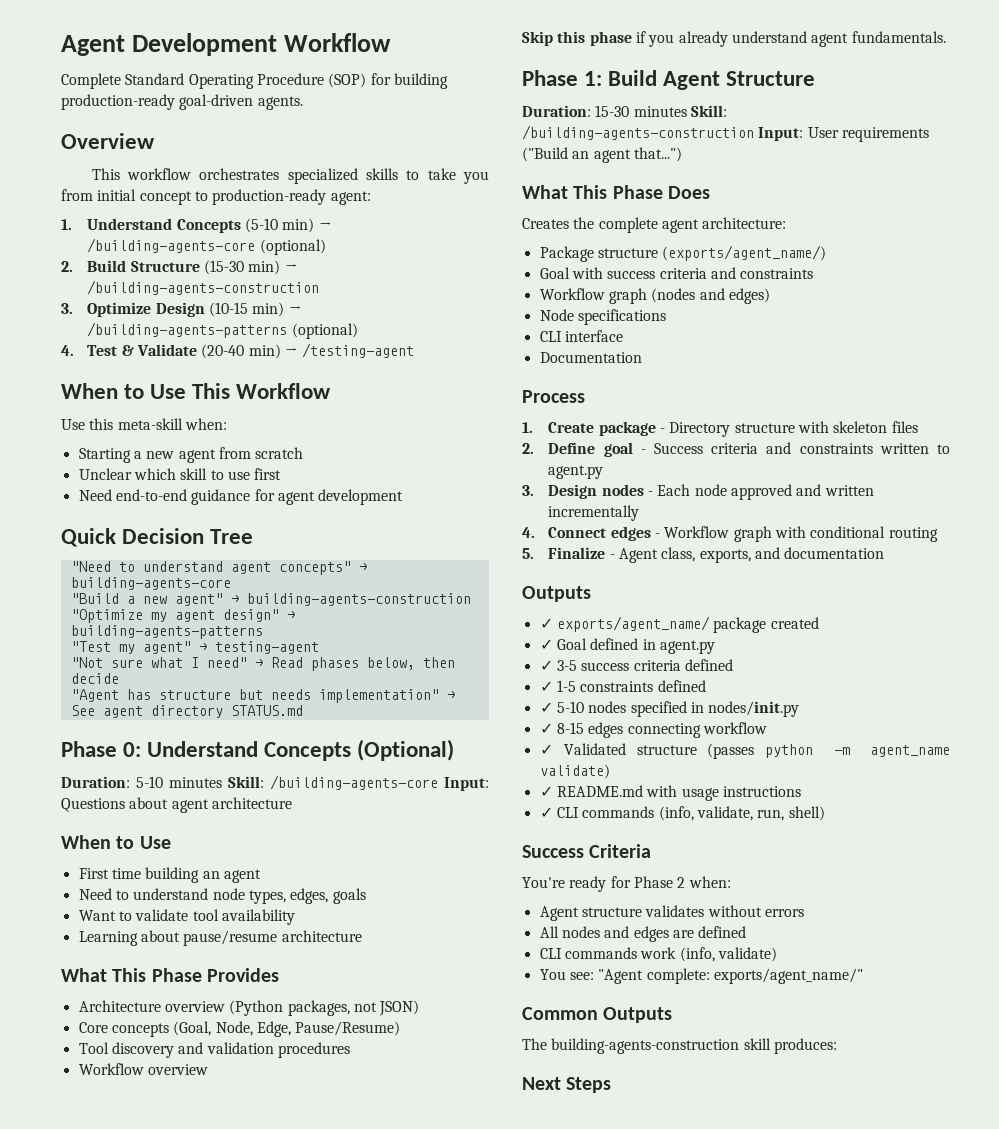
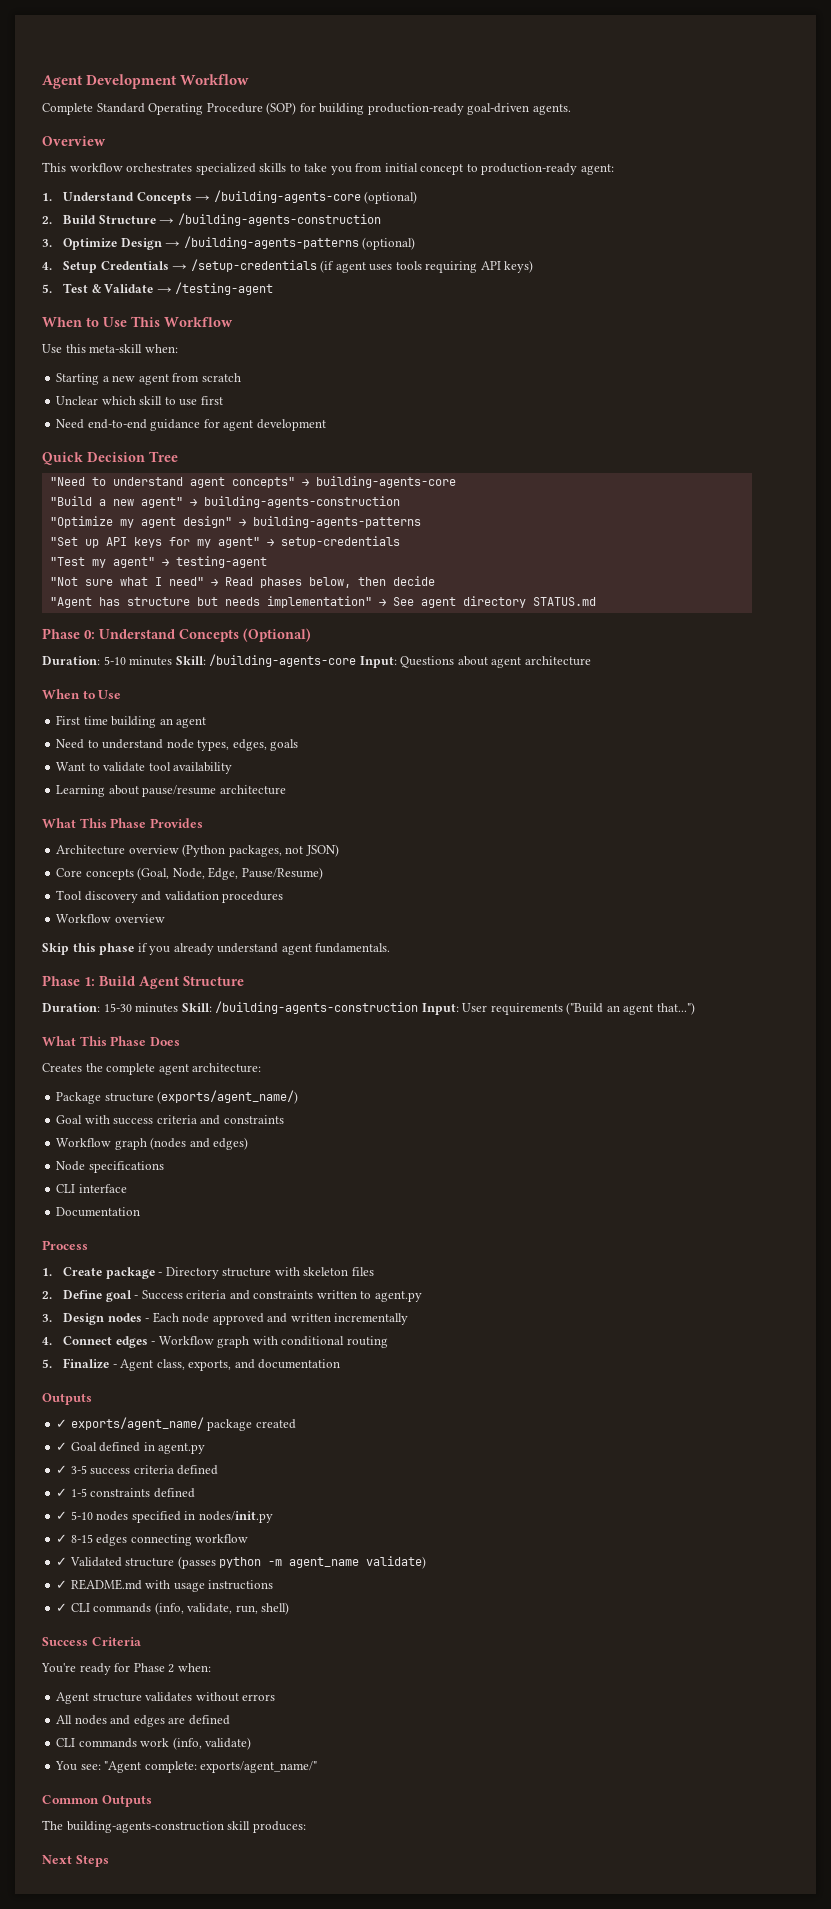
[245,218,315,233] (5-10 min) -> (192, 198) none
[204,260,281,275] (15-30 min) -> (156, 219) none
[209,302,285,317] (10-15 min) -> (162, 244) none
(74, 350) none -> [63,259,534,273] [42,284,52,293] Setup Credentials → /setup-credentials (if agent uses tools requiring API keys) // 5.
[201,344,281,359] (20-40 min) -> (154, 288) none
(263, 632) none -> [49,536,400,548] // "Set up API keys for my agent" → setup-credentials

